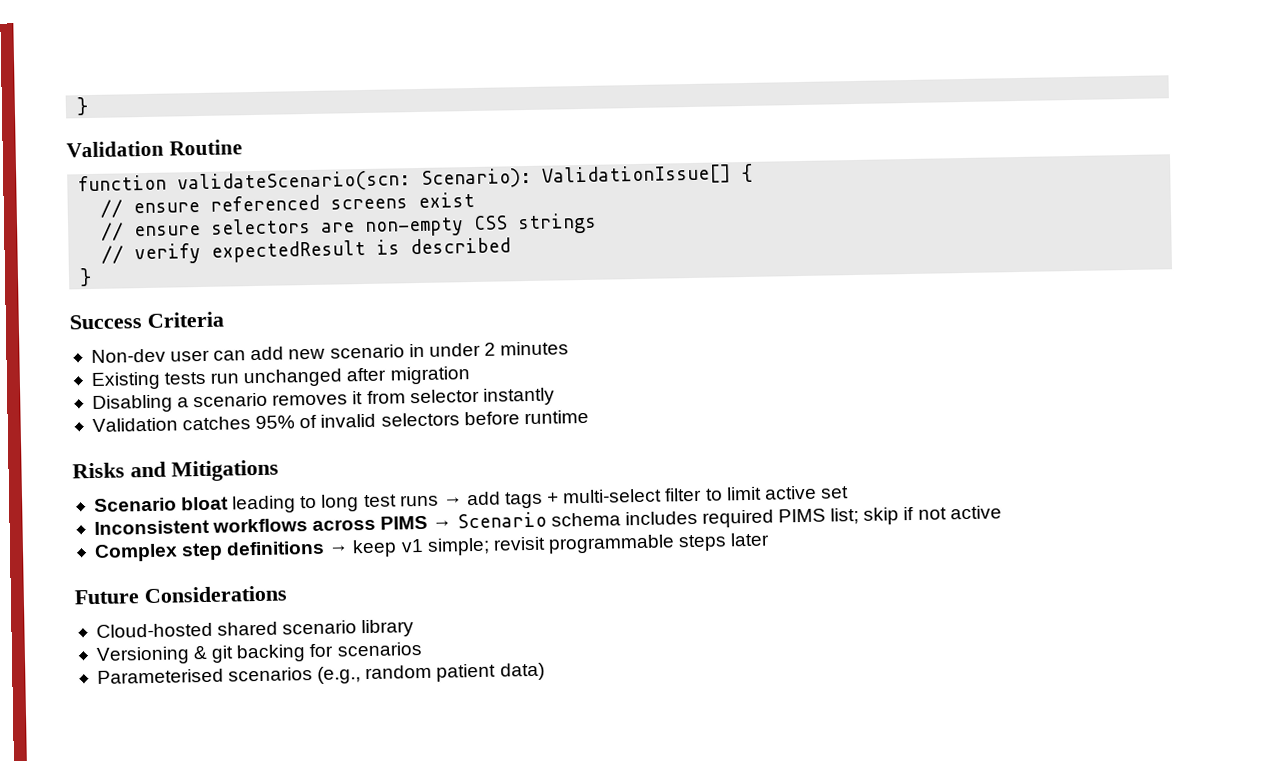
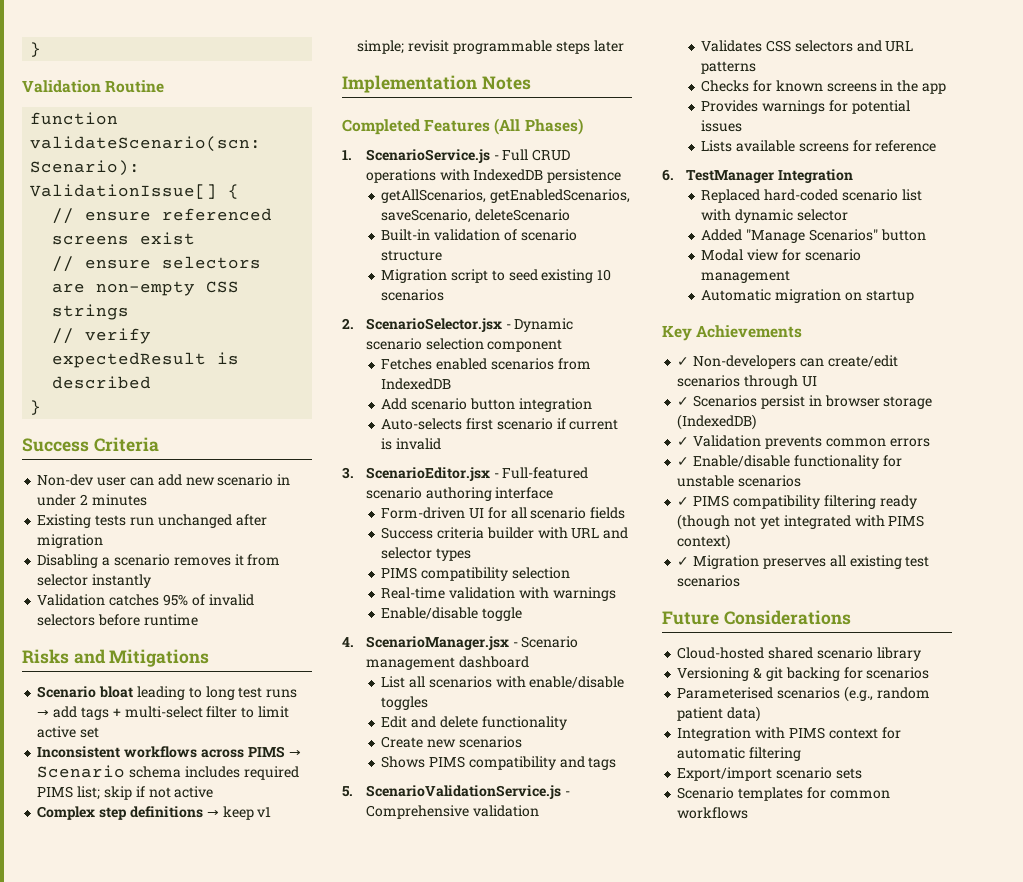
(771, 539) none -> [342,75,531,93] [342,118,583,135] [342,149,571,163] [365,169,622,183] [381,189,630,203] [381,209,570,223] [381,229,577,241] [381,250,443,261] [381,269,612,283] [381,289,445,301] [342,318,574,332] [365,338,563,352] [381,358,591,370] [381,378,452,390] [381,398,592,412] [381,418,619,430] [381,438,441,450] [342,467,589,481] [365,487,554,501] [381,507,626,519] [381,527,629,539] [381,547,471,561] [381,567,570,581] [381,587,616,601] [381,607,522,621] [342,636,579,650] [365,656,529,670] [381,676,625,688] [381,696,429,710] [381,716,567,730] [381,736,522,748] [381,756,617,770] [342,785,570,799] [365,805,539,819] [701,40,914,52] [701,61,757,74] [701,80,946,94] [701,100,910,114] [701,120,743,132] [701,140,937,152] [662,169,853,183] [701,189,922,203] [701,209,848,223] [701,229,926,243] [701,249,861,261] [701,270,791,283] [701,289,914,303] [662,325,803,341] [677,355,898,369] [677,375,817,389] [677,395,933,409] [677,414,757,430] [677,435,930,449] [677,455,902,469] [677,475,802,487] [677,495,917,509] [677,514,925,530] [677,534,731,550] [677,555,930,569] [677,575,741,587] // Implementation Notes // Completed Features (All Phases) // 1. ScenarioService.js - Full CRUD operations with IndexedDB persistence // getAllScenarios, getEnabledScenarios, saveScenario, deleteScenario // Built-in validation of scenario structure // Migration script to seed existing 10 scenarios // 2. ScenarioSelector.jsx - Dynamic scenario selection component // Fetches enabled scenarios from IndexedDB // Add scenario button integration // Auto-selects first scenario if current is invalid // 3. ScenarioEditor.jsx - Full-featured scenario authoring interface // Form-driven UI for all scenario fields // Success criteria builder with URL and selector types // PIMS compatibility selection // Real-time validation with warnings // Enable/disable toggle // 4. ScenarioManager.jsx - Scenario management dashboard // List all scenarios with enable/disable toggles // Edit and delete functionality // Create new scenarios // Shows PIMS compatibility and tags // 5. ScenarioValidationService.js - Comprehensive validation // Validates CSS selectors and URL patterns // Checks for known screens in the app // Provides warnings for potential issues // Lists available screens for reference // 6. TestManager Integration // Replaced hard-coded scenario list with dynamic selector // Added "Manage Scenarios" button // Modal view for scenario management // Automatic migration on startup // Key Achievements // ✓ Non-developers can create/edit scenarios through UI // ✓ Scenarios persist in browser storage (IndexedDB) // ✓ Validation prevents common errors // ✓ Enable/disable functionality for unstable scenarios // ✓ PIMS compatibility filtering ready (though not yet integrated with PIMS context) // ✓ Migration preserves all existing test scenarios
(545, 671) none -> [677,727,901,741] [677,747,802,761] [677,767,862,781] [677,787,890,801] [677,807,749,819] // Integration with PIMS context for automatic filtering // Export/import scenario sets // Scenario templates for common workflows

